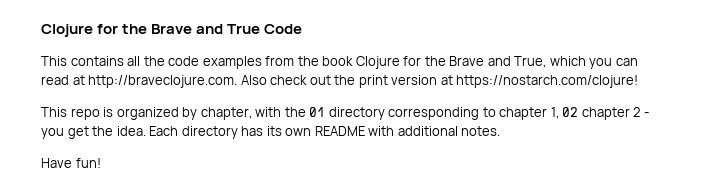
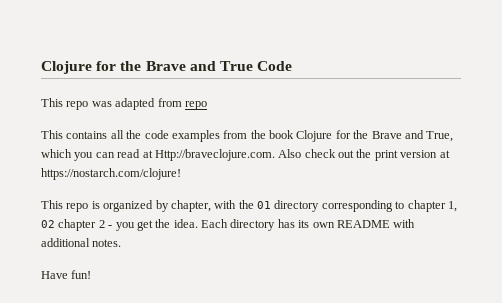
(303, 29) none -> [41,98,207,110] // This repo was adapted from repo
[88,75,238,88] http://braveclojure.com. -> [154,149,275,161] Http://braveclojure.com.

